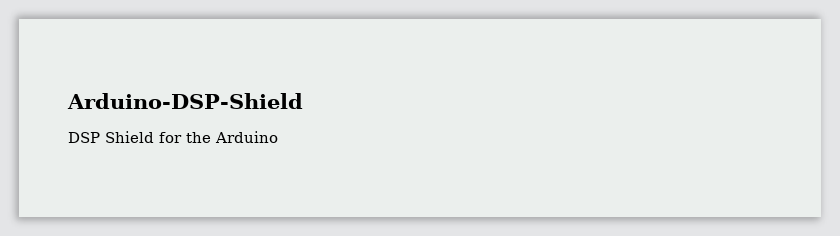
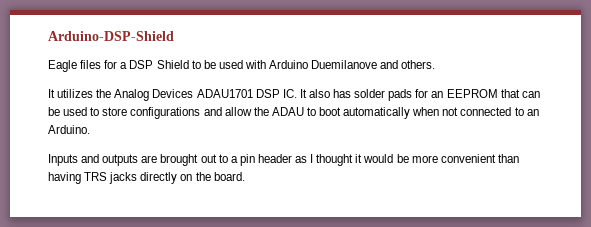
[68,131,278,143] DSP Shield for the Arduino -> [48,60,436,72] [48,89,540,101] [48,107,539,119] [48,125,90,134] [48,154,519,166] [48,172,245,184] Eagle files for a DSP Shield to be used with Arduino Duemilanove and others. // It utilizes the Analog Devices ADAU1701 DSP IC. It also has solder pads for an EEPROM that can be used to store configurations and allow the ADAU to boot automatically when not connected to an Arduino. // Inputs and outputs are brought out to a pin header as I thought it would be more convenient than having TRS jacks directly on the board.

